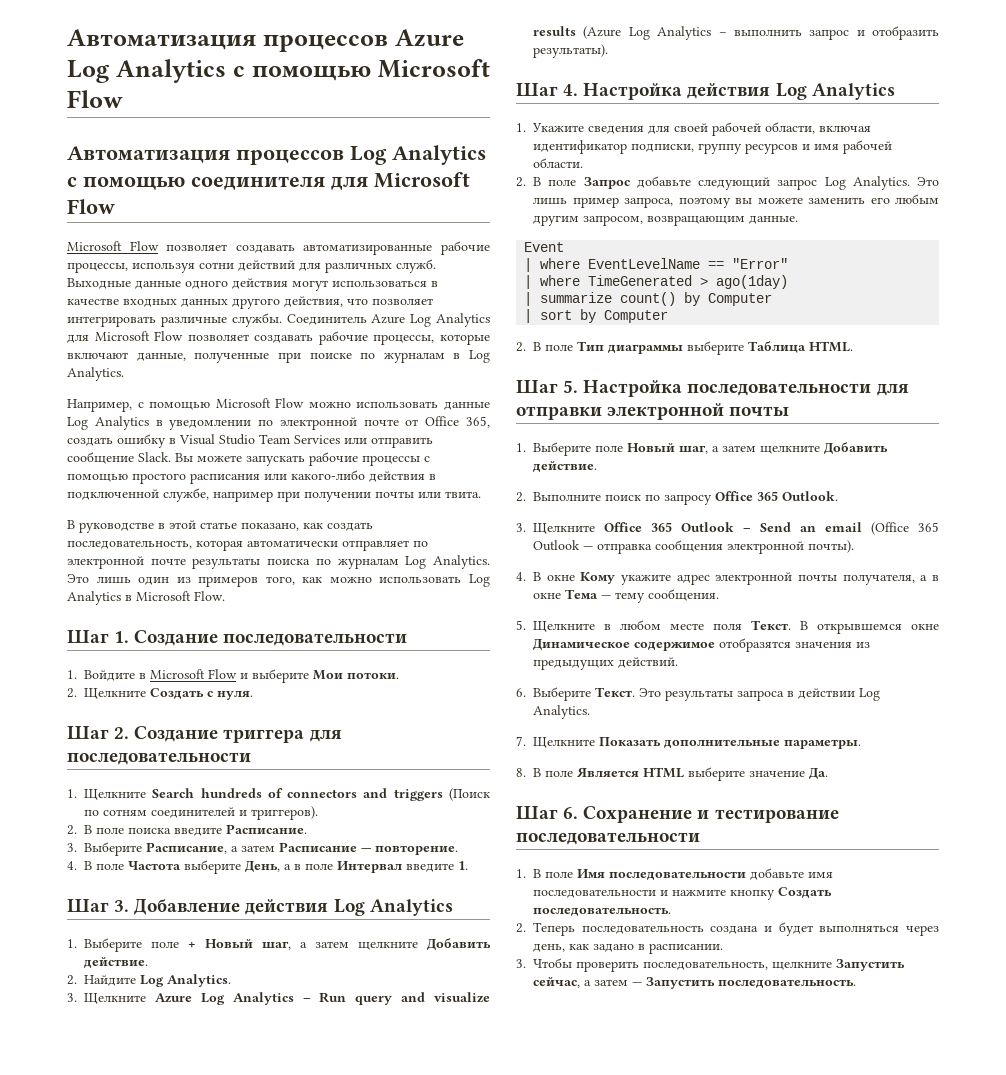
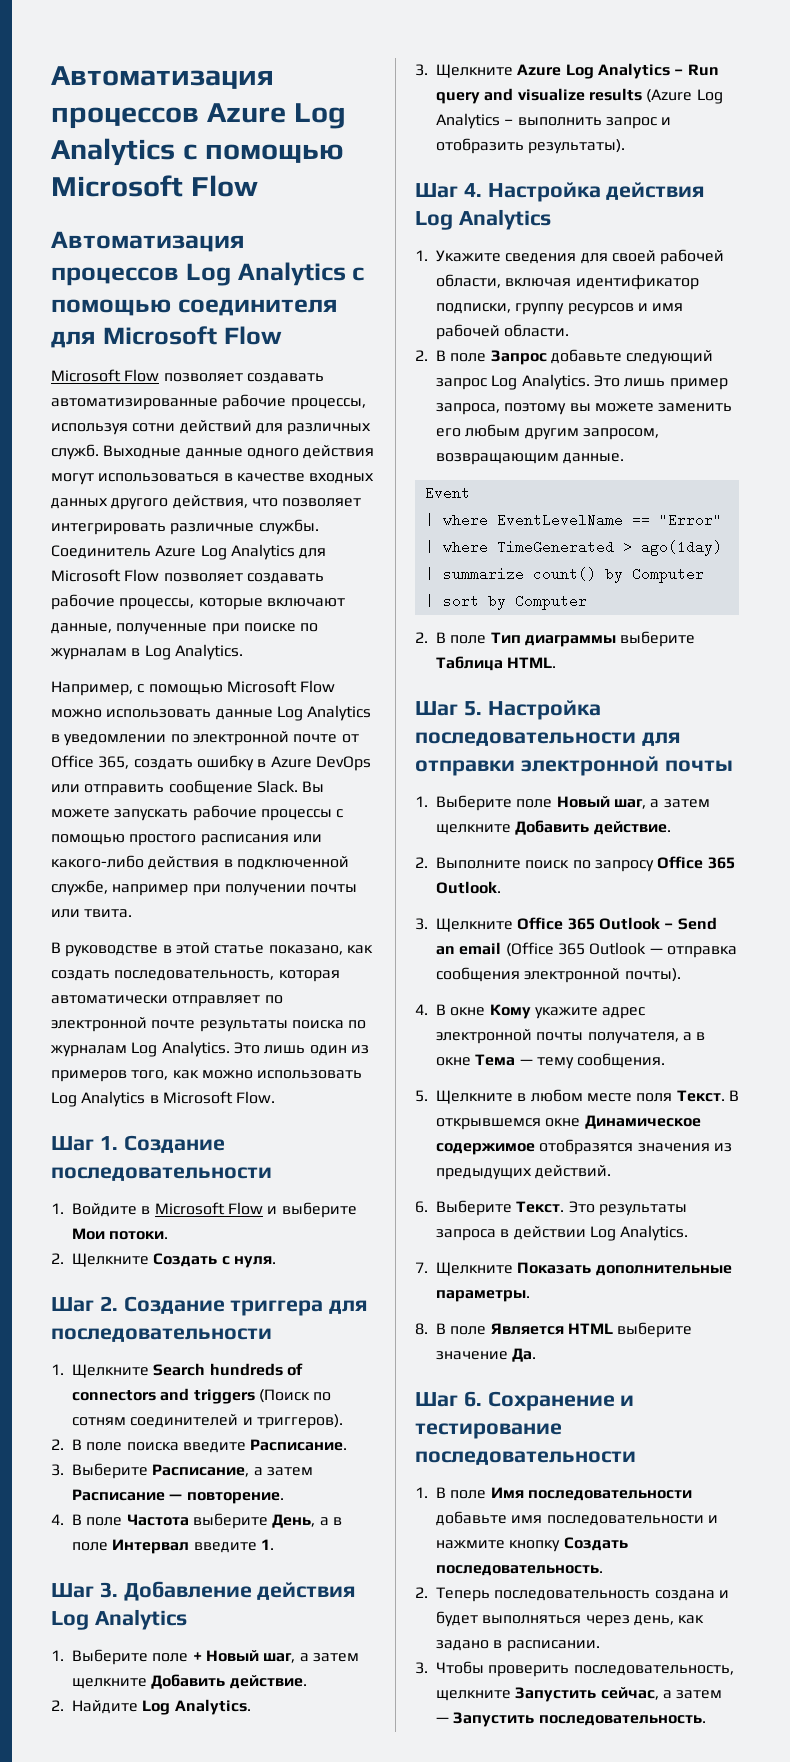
[179,434,340,445] Visual Studio Team Services -> [270,756,371,771] Azure DevOps

